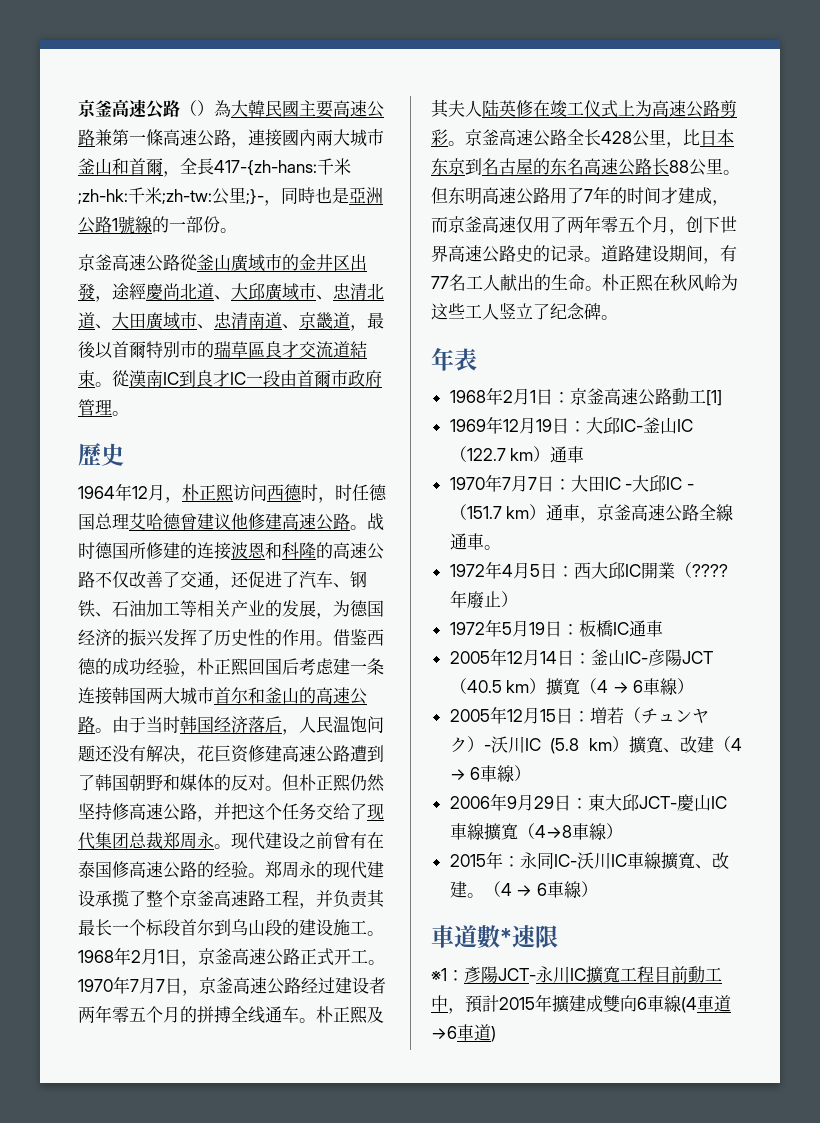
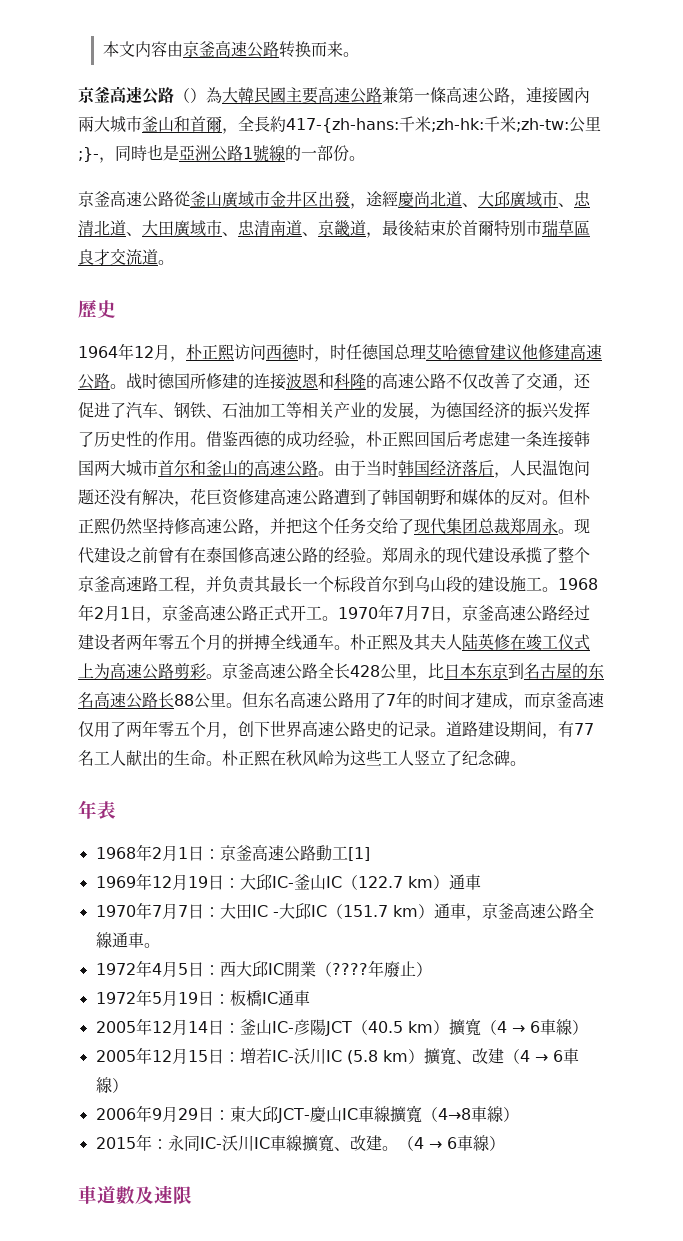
(78, 108) none -> [102,40,359,58] 本文内容由京釜高速公路转换而来。 //
(214, 166) none -> [270,116,286,132] 約
[282,254,299,271] 的 -> (270, 199) none
[95,342,113,359] 以 -> [414,220,462,237] 結束於
[197,341,214,358] 的 -> (542, 228) none
[350,341,367,358] [78,370,382,387] [78,399,112,416] 結束。從漢南IC到良才IC一段由首爾市政府管理 -> (158, 257) none
[465,187,482,205] 明 -> [274,692,290,708] 名
[686,484,694,490] - -> (327, 911) none
[623,707,709,724] [449,736,491,753] （チュンヤク）- -> [271,1050,294,1062] IC-
[500,928,512,945] * -> [135,1186,154,1204] 及
[431,966,722,984] [431,994,731,1014] [431,1024,496,1042] // ※1：彥陽JCT-永川IC擴寬工程目前動工中，預計2015年擴建成雙向6車線(4車道→6車道) -> (192, 1195) none

